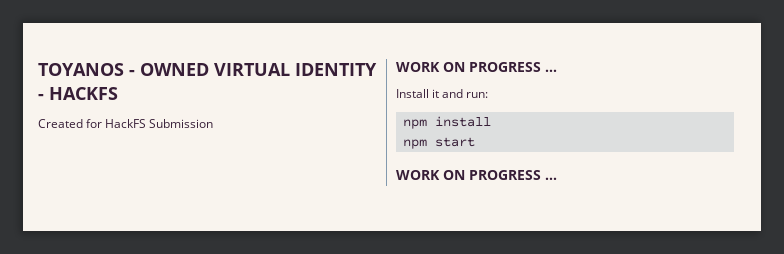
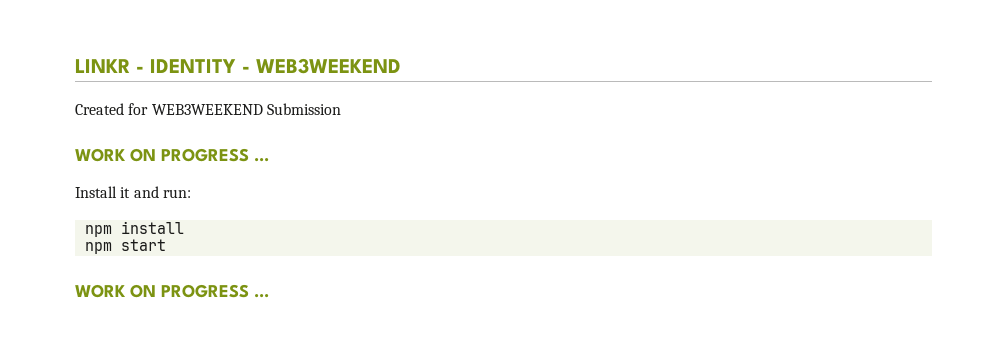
[38,63,290,76] TOYANOS - OWNED VIRTUAL -> [75,59,144,73] LINKR -
[49,87,118,100] HACKFS -> [256,58,401,74] WEB3WEEKEND
[105,119,147,128] HackFS -> [151,104,263,115] WEB3WEEKEND

